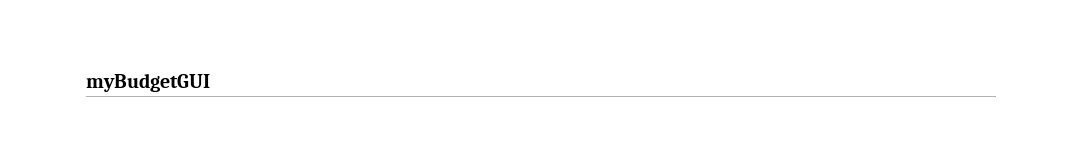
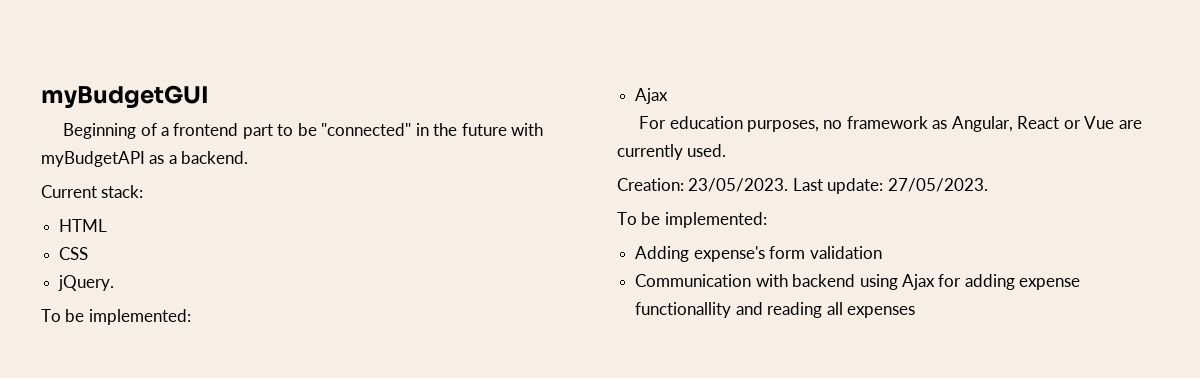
(210, 82) none -> [63,123,544,139] [41,151,249,167] [41,185,144,198] [59,219,108,232] [59,247,89,260] [58,275,115,291] [41,309,191,325] [635,88,669,104] [639,116,1142,132] [617,144,727,160] [617,178,988,194] [617,212,767,228] [635,246,882,262] [635,274,1081,290] [635,302,915,318] // Beginning of a frontend part to be "connected" in the future with myBudgetAPI as a backend. // Current stack: // HTML // CSS // jQuery. // To be implemented: // Ajax // For education purposes, no framework as Angular, React or Vue are currently used. // Creation: 23/05/2023. Last update: 27/05/2023. // To be implemented: // Adding expense's form validation // Communication with backend using Ajax for adding expense functionallity and reading all expenses

